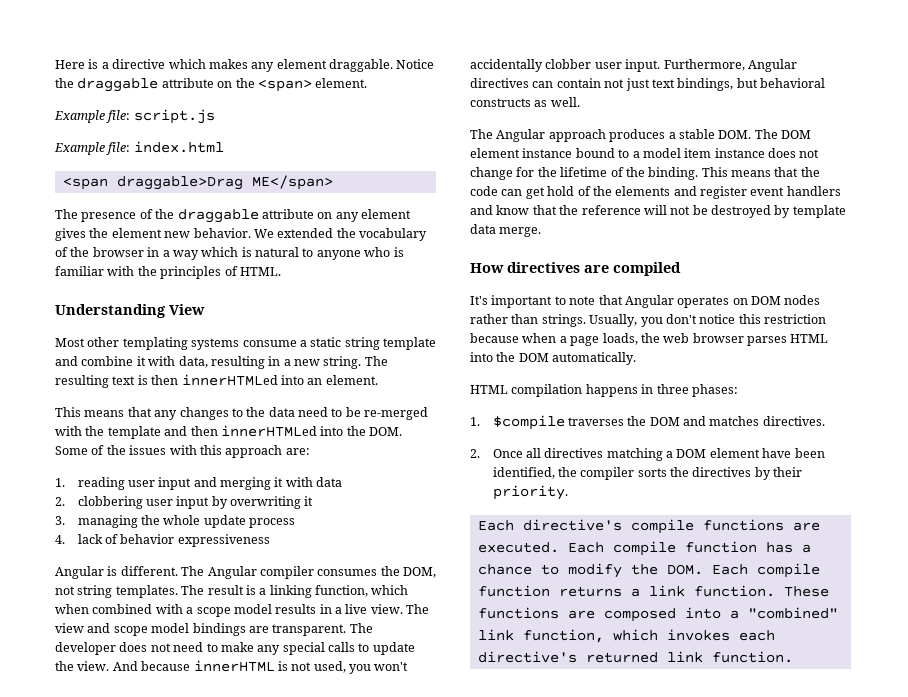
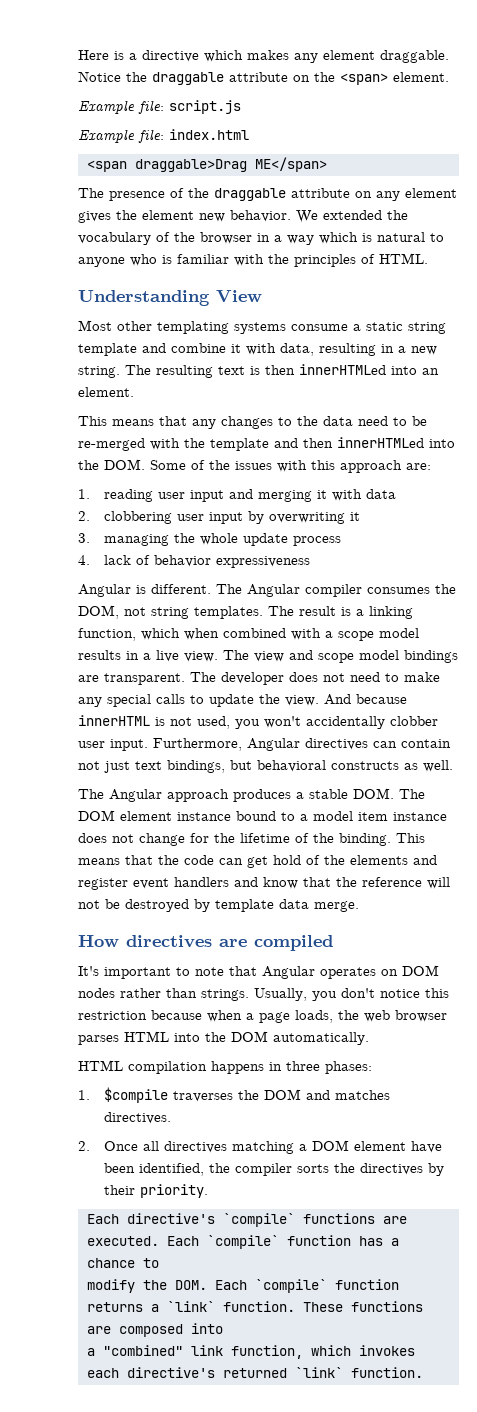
[630,519,694,534] compile -> [222,1213,295,1227] `compile`
[612,541,676,556] compile -> [206,1235,279,1249] `compile`
(559, 569) none -> (159, 1263) //
[756,563,820,578] compile -> [254,1279,327,1293] `compile`
[648,585,685,597] link -> [166,1301,215,1312] `link`
(721, 613) none -> (223, 1328) //
[666,651,703,663] link -> [294,1367,343,1378] `link`

